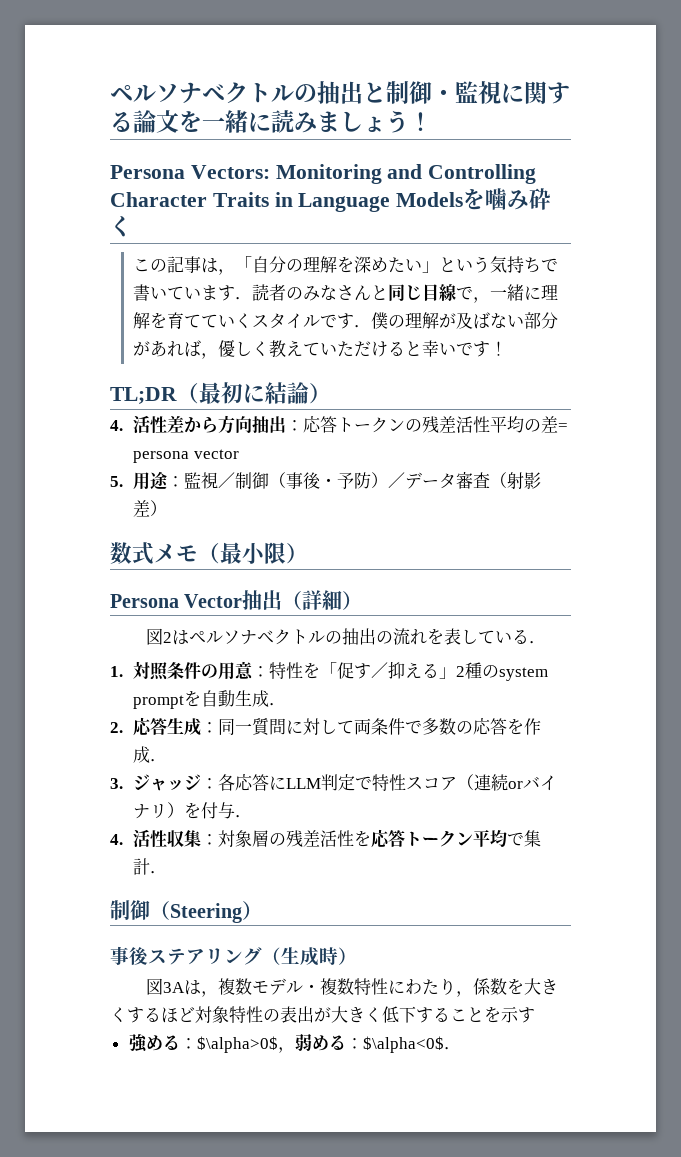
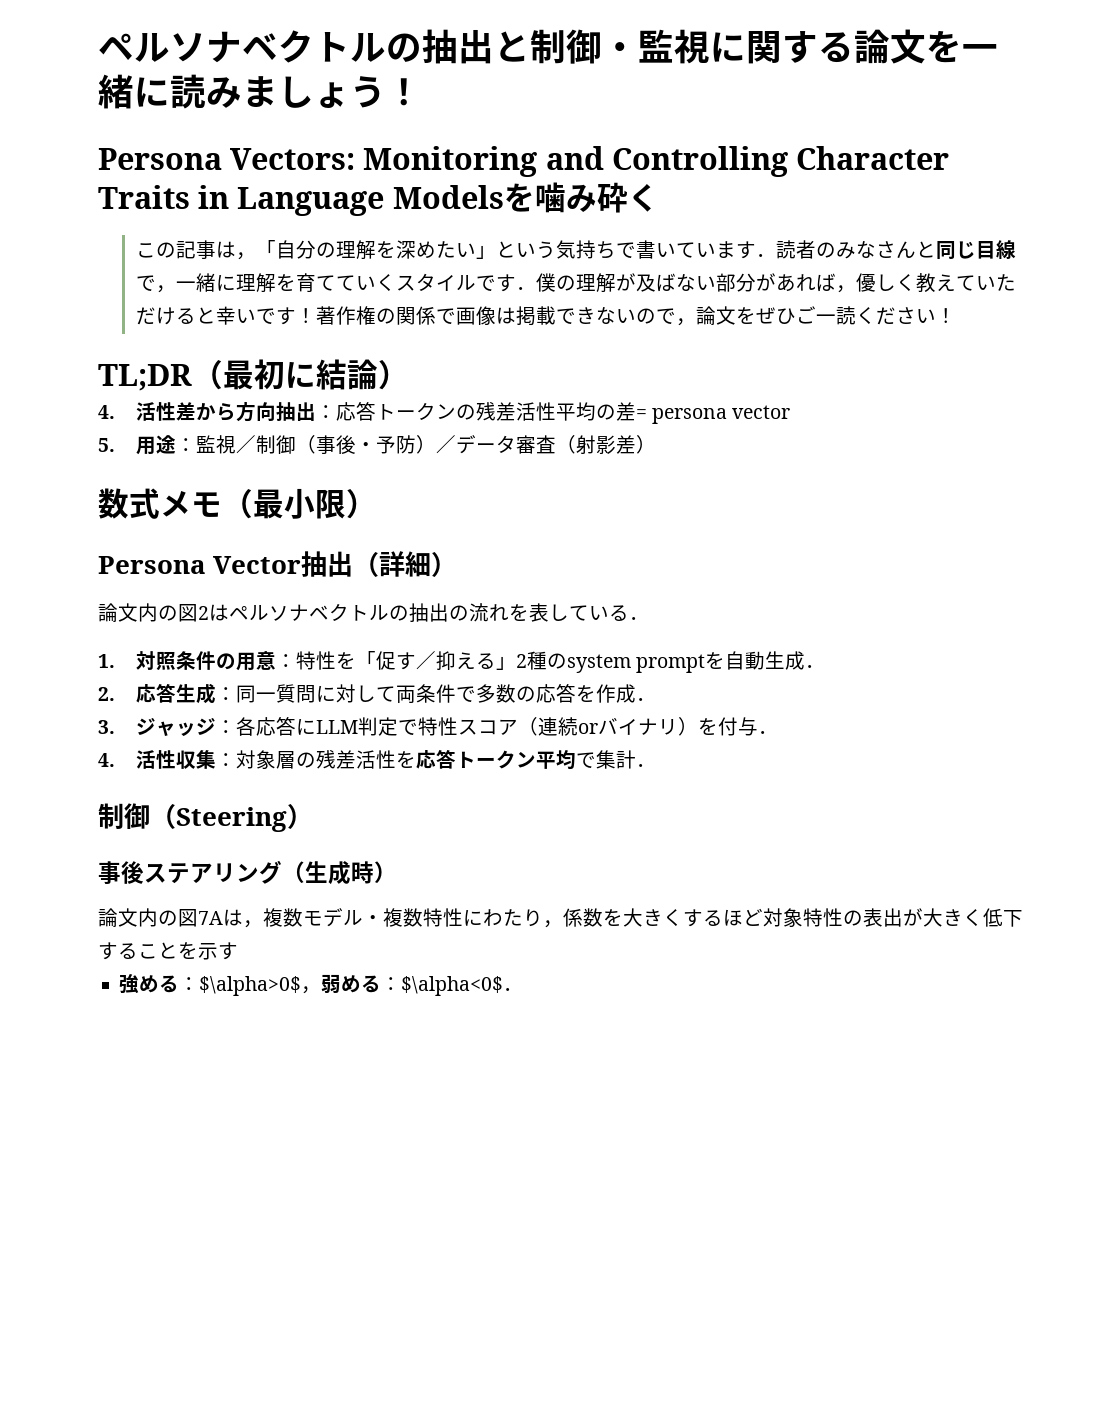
(508, 348) none -> [315,306,956,326] 著作権の関係で画像は掲載できないので，論文をぜひご一読ください！
(363, 600) none -> [98,603,178,622] 論文内の
[146,978,186,995] 図3A -> [98,908,223,927] 論文内の図7A

